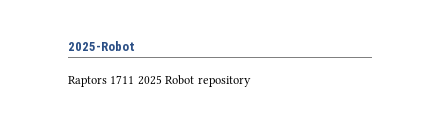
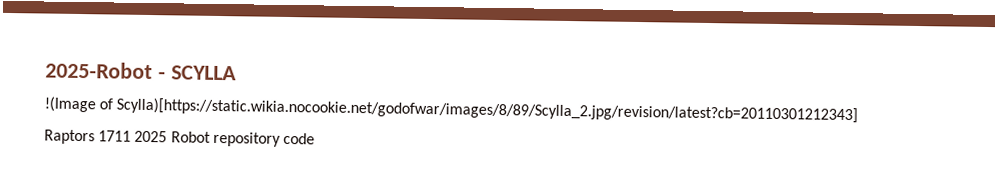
(135, 46) none -> [157,65,237,81] [44,96,859,124] - SCYLLA // !(Image of Scylla)[https://static.wikia.nocookie.net/godofwar/images/8/89/Scylla_2.jpg/revision/latest?cb=20110301212343]
(251, 81) none -> [282,132,315,145] code

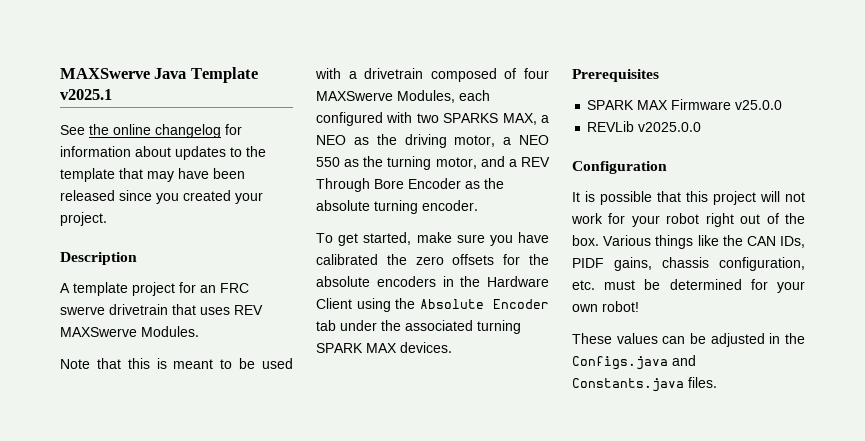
[45,61,237,81] [44,96,859,124] [44,129,315,147] 2025-Robot - SCYLLA // !(Image of Scylla)[https://static.wikia.nocookie.net/godofwar/images/8/89/Scylla_2.jpg/revision/latest?cb=20110301212343] // Raptors 1711 2025 Robot repository code -> [60,67,258,83] [60,89,112,100] [60,124,242,138] [60,146,266,160] [60,168,245,182] [60,190,263,204] [60,212,107,226] [60,252,137,265] [60,282,249,296] [60,304,263,315] [60,326,199,337] [60,358,293,369] [315,68,549,82] [316,90,490,103] [316,112,549,126] [316,134,549,148] [316,156,550,170] [316,178,504,192] [316,200,478,214] [316,232,549,246] [316,254,549,265] [316,276,549,287] [316,298,549,312] [316,320,521,334] [316,342,452,353] [572,69,659,82] [587,99,783,110] [587,121,702,132] [572,161,667,174] [572,191,805,205] [571,213,805,227] [572,235,805,249] [572,257,805,271] [572,279,805,293] [572,301,639,312] [572,333,805,347] [572,355,696,370] [572,377,717,392] MAXSwerve Java Template v2025.1 // See the online changelog for information about updates to the template that may have been released since you created your project. // Description // A template project for an FRC swerve drivetrain that uses REV MAXSwerve Modules. // Note that this is meant to be used with a drivetrain composed of four MAXSwerve Modules, each configured with two SPARKS MAX, a NEO as the driving motor, a NEO 550 as the turning motor, and a REV Through Bore Encoder as the absolute turning encoder. // To get started, make sure you have calibrated the zero offsets for the absolute encoders in the Hardware Client using the Absolute Encoder tab under the associated turning SPARK MAX devices. // Prerequisites // SPARK MAX Firmware v25.0.0 // REVLib v2025.0.0 // Configuration // It is possible that this project will not work for your robot right out of the box. Various things like the CAN IDs, PIDF gains, chassis configuration, etc. must be determined for your own robot! // These values can be adjusted in the Configs.java and Constants.java files.

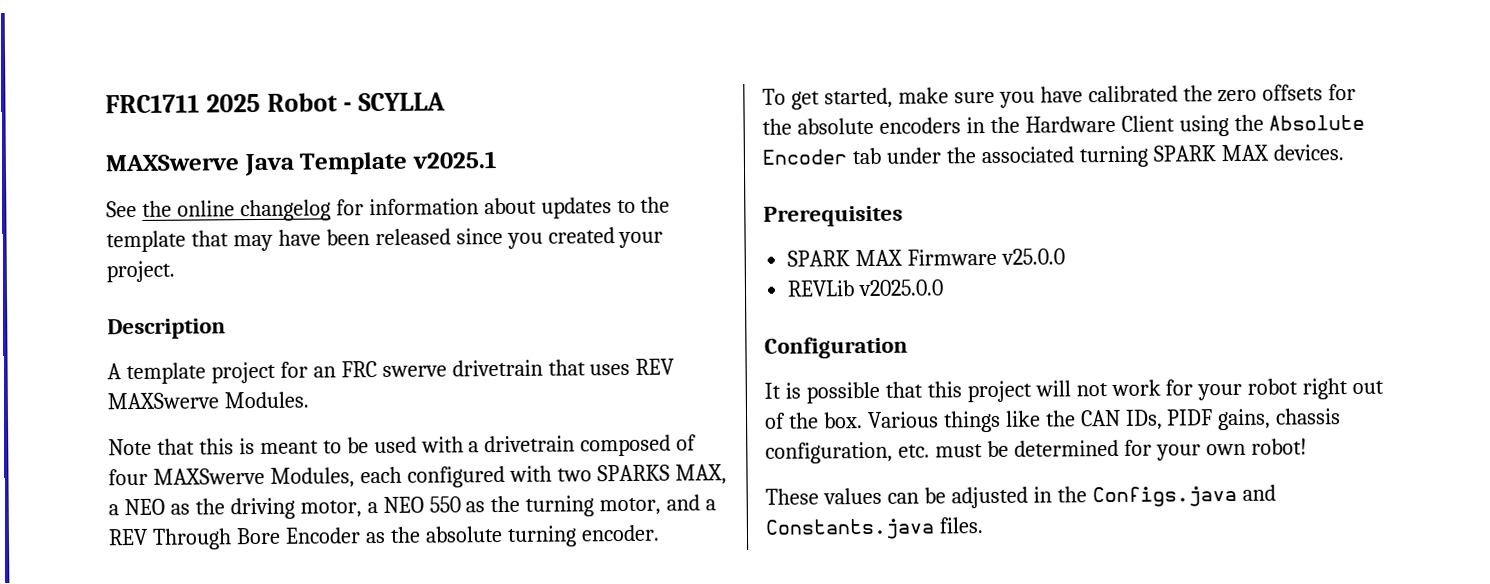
(60, 73) none -> [105,92,446,114] FRC1711 2025 Robot - SCYLLA //

